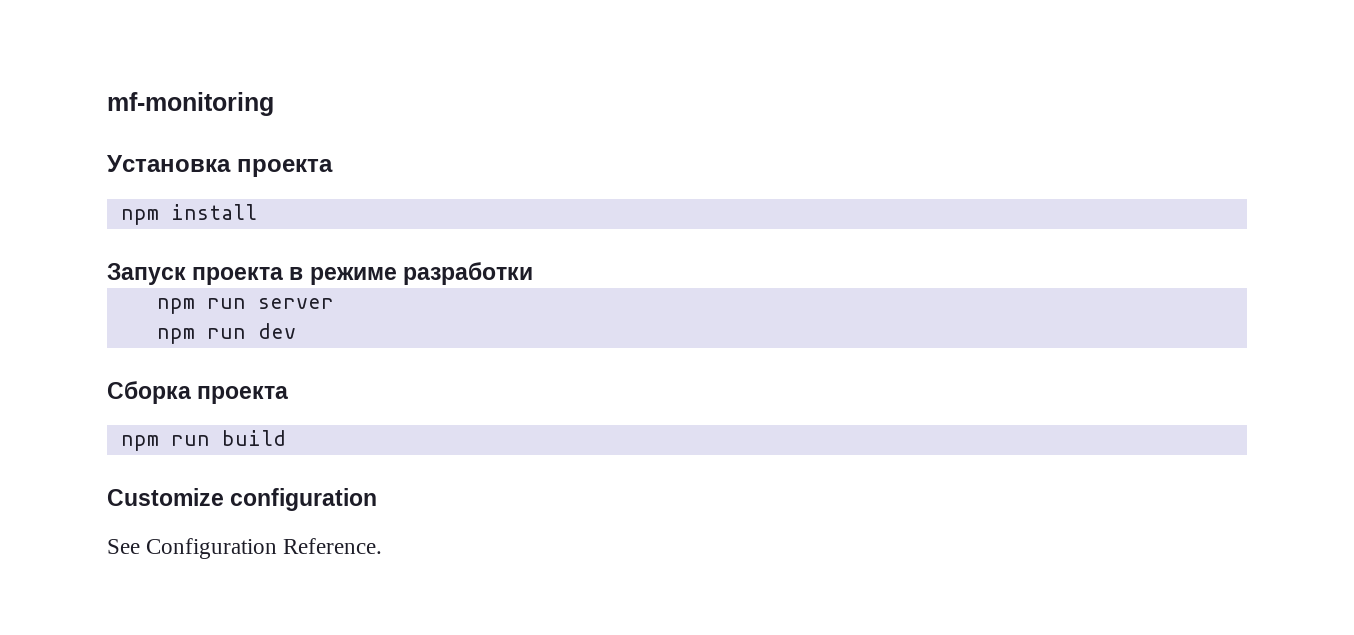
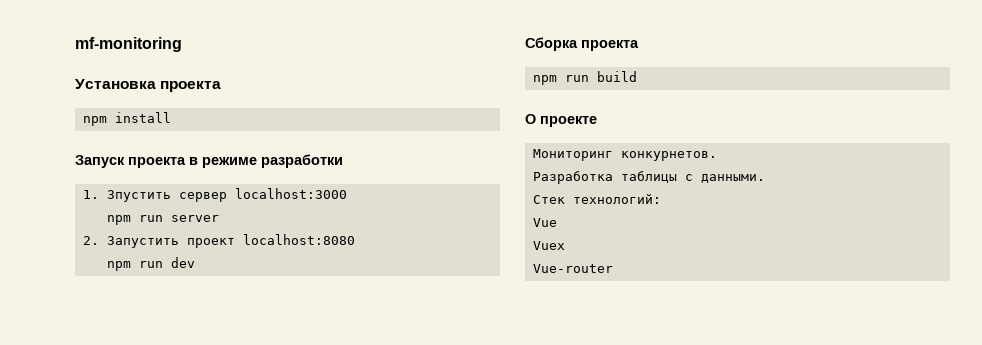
(533, 273) none -> [83,188,348,202] // 1. Зпустить сервер localhost:3000
(334, 303) none -> [83,234,356,248] // 2. Запустить проект localhost:8080
[107,488,378,511] [107,538,383,559] Customize configuration // See Configuration Reference. -> [525,114,597,127] [533,149,718,161] [533,171,766,184] [533,194,662,204] [533,218,558,227] [533,241,566,250] [533,264,614,273] О проекте // Мониторинг конкурнетов. // Разработка таблицы с данными. // Стек технологий: // Vue // Vuex // Vue-router

